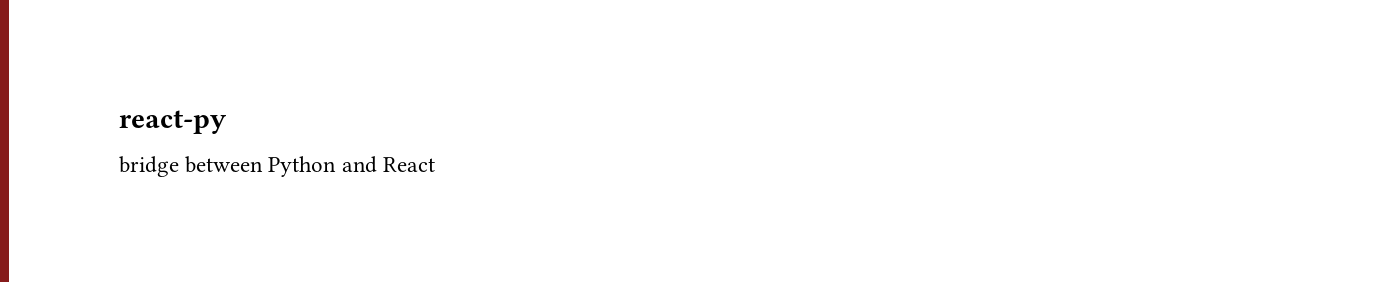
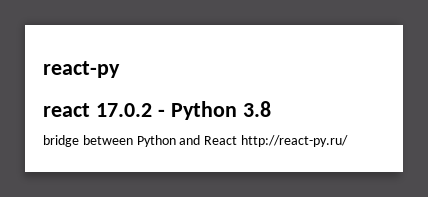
(227, 122) none -> [43,101,271,120] // react 17.0.2 - Python 3.8
(435, 164) none -> [240,135,348,147] http://react-py.ru/

